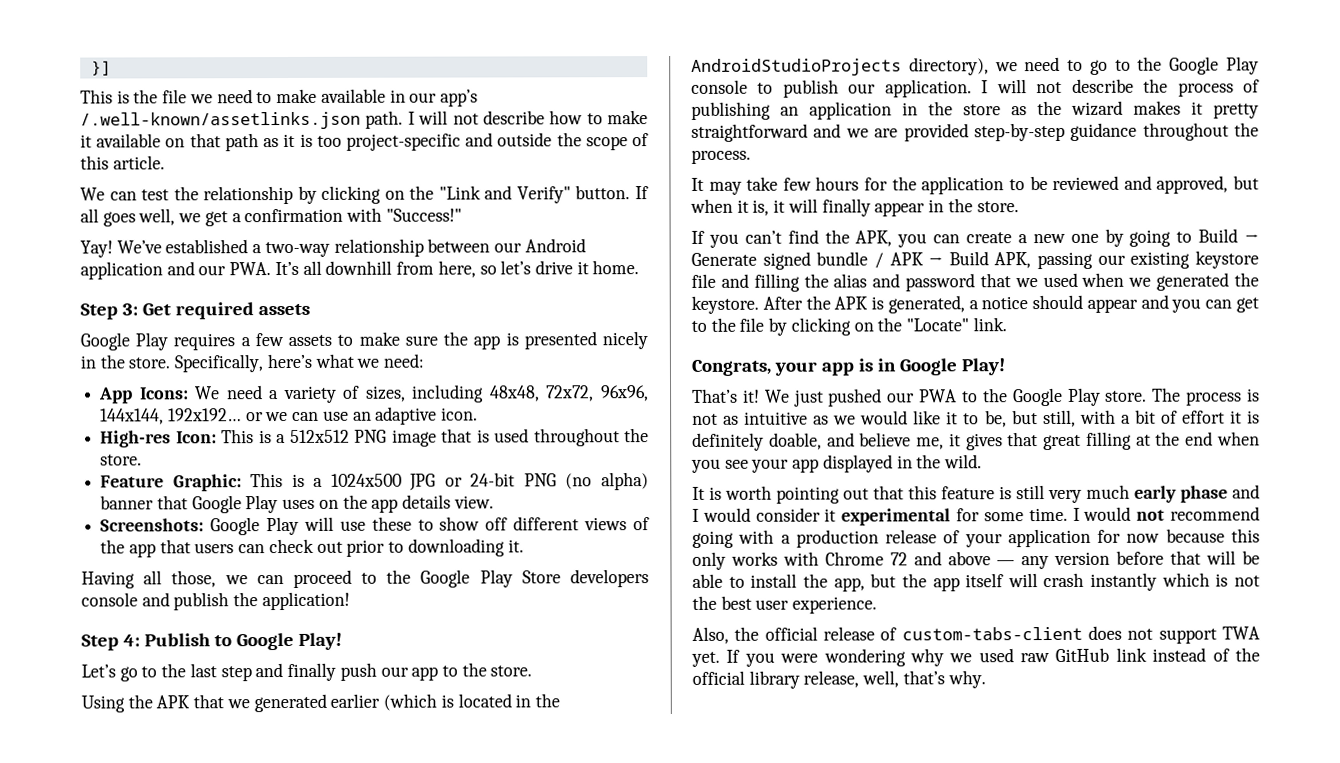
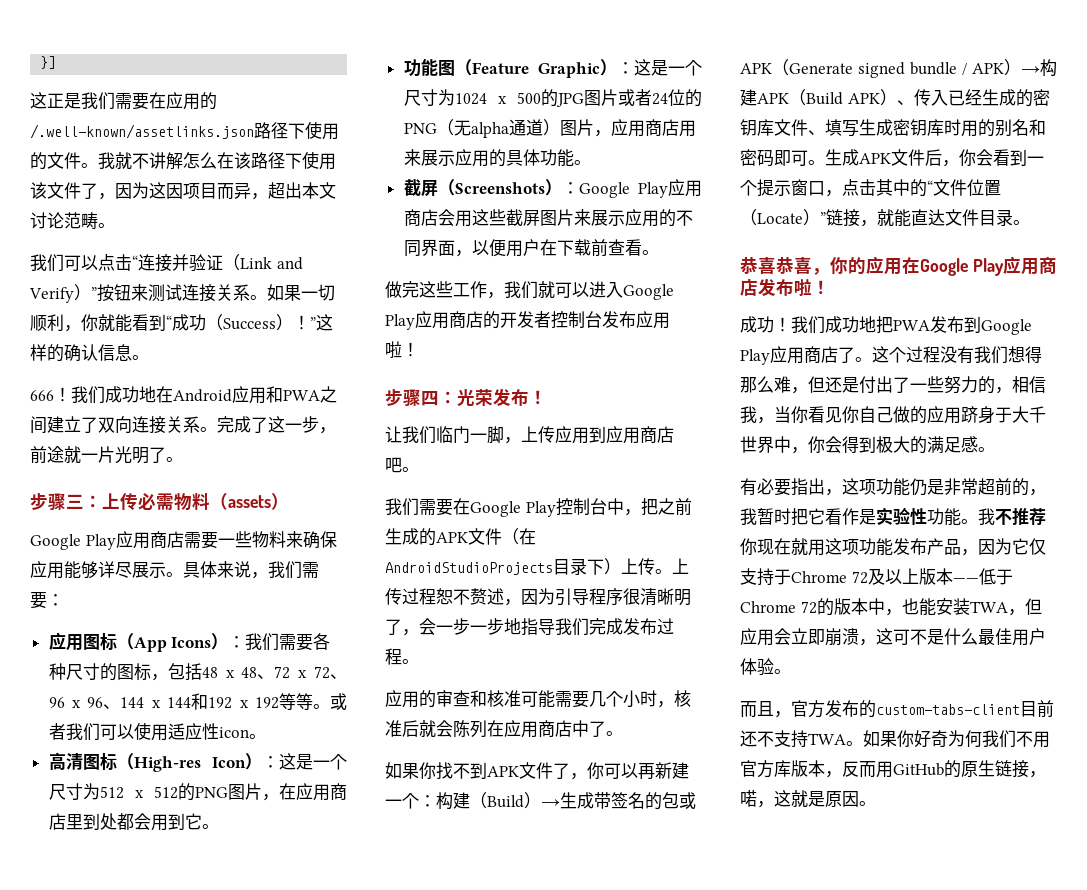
[80,88,478,107] [80,110,648,130] [80,132,650,152] [80,155,165,170] [80,185,650,205] [80,207,462,227] [80,238,586,258] [80,260,640,280] [80,302,310,320] [80,331,648,351] [80,353,425,373] [99,384,649,404] [100,406,479,425] [100,428,649,448] [100,454,143,466] [100,472,649,492] [100,494,494,514] [100,516,650,536] [100,538,524,558] [81,569,649,589] [81,591,350,611] [81,632,342,651] [81,662,533,682] [81,693,560,713] [691,56,1259,76] [691,78,1260,98] [691,100,1259,120] [691,122,1259,142] [691,149,751,164] [691,175,1259,195] [690,198,1019,217] [691,228,1259,248] This is the file we need to make available in our app’s /.well-known/assetlinks.json path. I will not describe how to make it available on that path as it is too project-specific and outside the scope of this article. // We can test the relationship by clicking on the "Link and Verify" button. If all goes well, we get a confirmation with "Success!" // Yay! We’ve established a two-way relationship between our Android application and our PWA. It’s all downhill from here, so let’s drive it home. // Step 3: Get required assets // Google Play requires a few assets to make sure the app is presented nicely in the store. Specifically, here’s what we need: // App Icons: We need a variety of sizes, including 48x48, 72x72, 96x96, 144x144, 192x192… or we can use an adaptive icon. // High-res Icon: This is a 512x512 PNG image that is used throughout the store. // Feature Graphic: This is a 1024x500 JPG or 24-bit PNG (no alpha) banner that Google Play uses on the app details view. // Screenshots: Google Play will use these to show off different views of the app that users can check out prior to downloading it. // Having all those, we can proceed to the Google Play Store developers console and publish the application! // Step 4: Publish to Google Play! // Let’s go to the last step and finally push our app to the store. // Using the APK that we generated earlier (which is located in the AndroidStudioProjects directory), we need to go to the Google Play console to publish our application. I will not describe the process of publishing an application in the store as the wizard makes it pretty straightforward and we are provided step-by-step guidance throughout the process. // It may take few hours for the application to be reviewed and approved, but when it is, it will finally appear in the store. // If you can’t find the APK, you can create a new one by going to Build → -> [30,92,217,110] [30,121,339,140] [30,151,336,170] [30,182,336,200] [30,212,115,229] [30,254,303,272] [29,284,335,303] [30,314,333,332] [30,344,149,362] [30,386,337,404] [30,416,336,434] [30,446,183,464] [30,493,289,511] [30,531,337,550] [30,561,319,579] [30,592,64,609] [48,632,331,652] [48,663,347,681] [48,693,347,710] [48,722,266,741] [48,752,347,772] [48,783,347,801] [48,813,219,831] [403,58,702,78] [403,89,702,107] [403,119,696,138] [403,149,591,167] [403,179,702,198] [403,209,693,227] [403,239,659,257] [385,281,674,300] [385,311,670,330] [385,341,419,358] [385,388,547,407] [385,426,674,444] [385,457,419,473] [385,498,692,517] [385,528,536,546] [385,558,689,575] [385,588,691,606] [385,618,674,636] [385,648,419,665] [385,690,691,708] [385,720,623,738] [385,762,689,780] [385,792,696,810] [740,59,789,76] 这正是我们需要在应用的/.well-known/assetlinks.json路径下使用的文件。我就不讲解怎么在该路径下使用该文件了，因为这因项目而异，超出本文讨论范畴。 // 我们可以点击“连接并验证（Link and Verify）”按钮来测试连接关系。如果一切顺利，你就能看到“成功（Success）！”这样的确认信息。 // 666！我们成功地在Android应用和PWA之间建立了双向连接关系。完成了这一步，前途就一片光明了。 // 步骤三：上传必需物料（assets） // Google Play应用商店需要一些物料来确保应用能够详尽展示。具体来说，我们需要： // 应用图标（App Icons）：我们需要各种尺寸的图标，包括48 x 48、72 x 72、96 x 96、144 x 144和192 x 192等等。或者我们可以使用适应性icon。 // 高清图标（High-res Icon）：这是一个尺寸为512 x 512的PNG图片，在应用商店里到处都会用到它。 // 功能图（Feature Graphic）：这是一个尺寸为1024 x 500的JPG图片或者24位的PNG（无alpha通道）图片，应用商店用来展示应用的具体功能。 // 截屏（Screenshots）：Google Play应用商店会用这些截屏图片来展示应用的不同界面，以便用户在下载前查看。 // 做完这些工作，我们就可以进入Google Play应用商店的开发者控制台发布应用啦！ // 步骤四：光荣发布！ // 让我们临门一脚，上传应用到应用商店吧。 // 我们需要在Google Play控制台中，把之前生成的APK文件（在AndroidStudioProjects目录下）上传。上传过程恕不赘述，因为引导程序很清晰明了，会一步一步地指导我们完成发布过程。 // 应用的审查和核准可能需要几个小时，核准后就会陈列在应用商店中了。 // 如果你找不到APK文件了，你可以再新建一个：构建（Build）→生成带签名的包或APK（
[928,250,1259,270] [691,272,1259,292] [691,294,1259,314] [691,317,1007,336] [691,358,1005,376] [692,387,1260,407] [692,409,1260,428] [692,431,1260,451] [691,454,983,473] [692,484,1260,504] [692,506,1260,526] [692,528,1260,548] [692,550,1260,570] [692,572,1260,592] [692,595,878,614] [692,625,1260,644] [691,647,1260,667] [692,670,986,689] → Build APK, passing our existing keystore file and filling the alias and password that we used when we generated the keystore. After the APK is generated, a notice should appear and you can get to the file by clicking on the "Locate" link. // Congrats, your app is in Google Play! // That’s it! We just pushed our PWA to the Google Play store. The process is not as intuitive as we would like it to be, but still, with a bit of effort it is definitely doable, and believe me, it gives that great filling at the end when you see your app displayed in the wild. // It is worth pointing out that this feature is still very much early phase and I would consider it experimental for some time. I would not recommend going with a production release of your application for now because this only works with Chrome 72 and above — any version before that will be able to install the app, but the app itself will crash instantly which is not the best user experience. // Also, the official release of custom-tabs-client does not support TWA yet. If you were wondering why we used raw GitHub link instead of the official library release, well, that’s why. -> [1004,59,1057,77] [740,89,1050,107] [740,119,1046,137] [740,149,1044,167] [740,179,1001,197] [740,209,1030,227] [740,256,1057,276] [740,278,830,297] [740,316,1032,335] [740,346,1042,365] [740,376,1046,394] [740,406,1046,424] [740,436,995,454] [740,478,1046,496] [740,507,1046,526] [740,538,1046,556] [740,568,1013,586] [740,598,1042,616] [740,628,1046,646] [740,658,791,676] [740,700,1054,718] [740,730,1050,748] [740,760,1046,778] [740,790,876,808] ）→构建APK（Build APK）、传入已经生成的密钥库文件、填写生成密钥库时用的别名和密码即可。生成APK文件后，你会看到一个提示窗口，点击其中的“文件位置（Locate）”链接，就能直达文件目录。 // 恭喜恭喜，你的应用在Google Play应用商店发布啦！ // 成功！我们成功地把PWA发布到Google Play应用商店了。这个过程没有我们想得那么难，但还是付出了一些努力的，相信我，当你看见你自己做的应用跻身于大千世界中，你会得到极大的满足感。 // 有必要指出，这项功能仍是非常超前的，我暂时把它看作是实验性功能。我不推荐你现在就用这项功能发布产品，因为它仅支持于Chrome 72及以上版本——低于Chrome 72的版本中，也能安装TWA，但应用会立即崩溃，这可不是什么最佳用户体验。 // 而且，官方发布的custom-tabs-client目前还不支持TWA。如果你好奇为何我们不用官方库版本，反而用GitHub的原生链接，喏，这就是原因。

